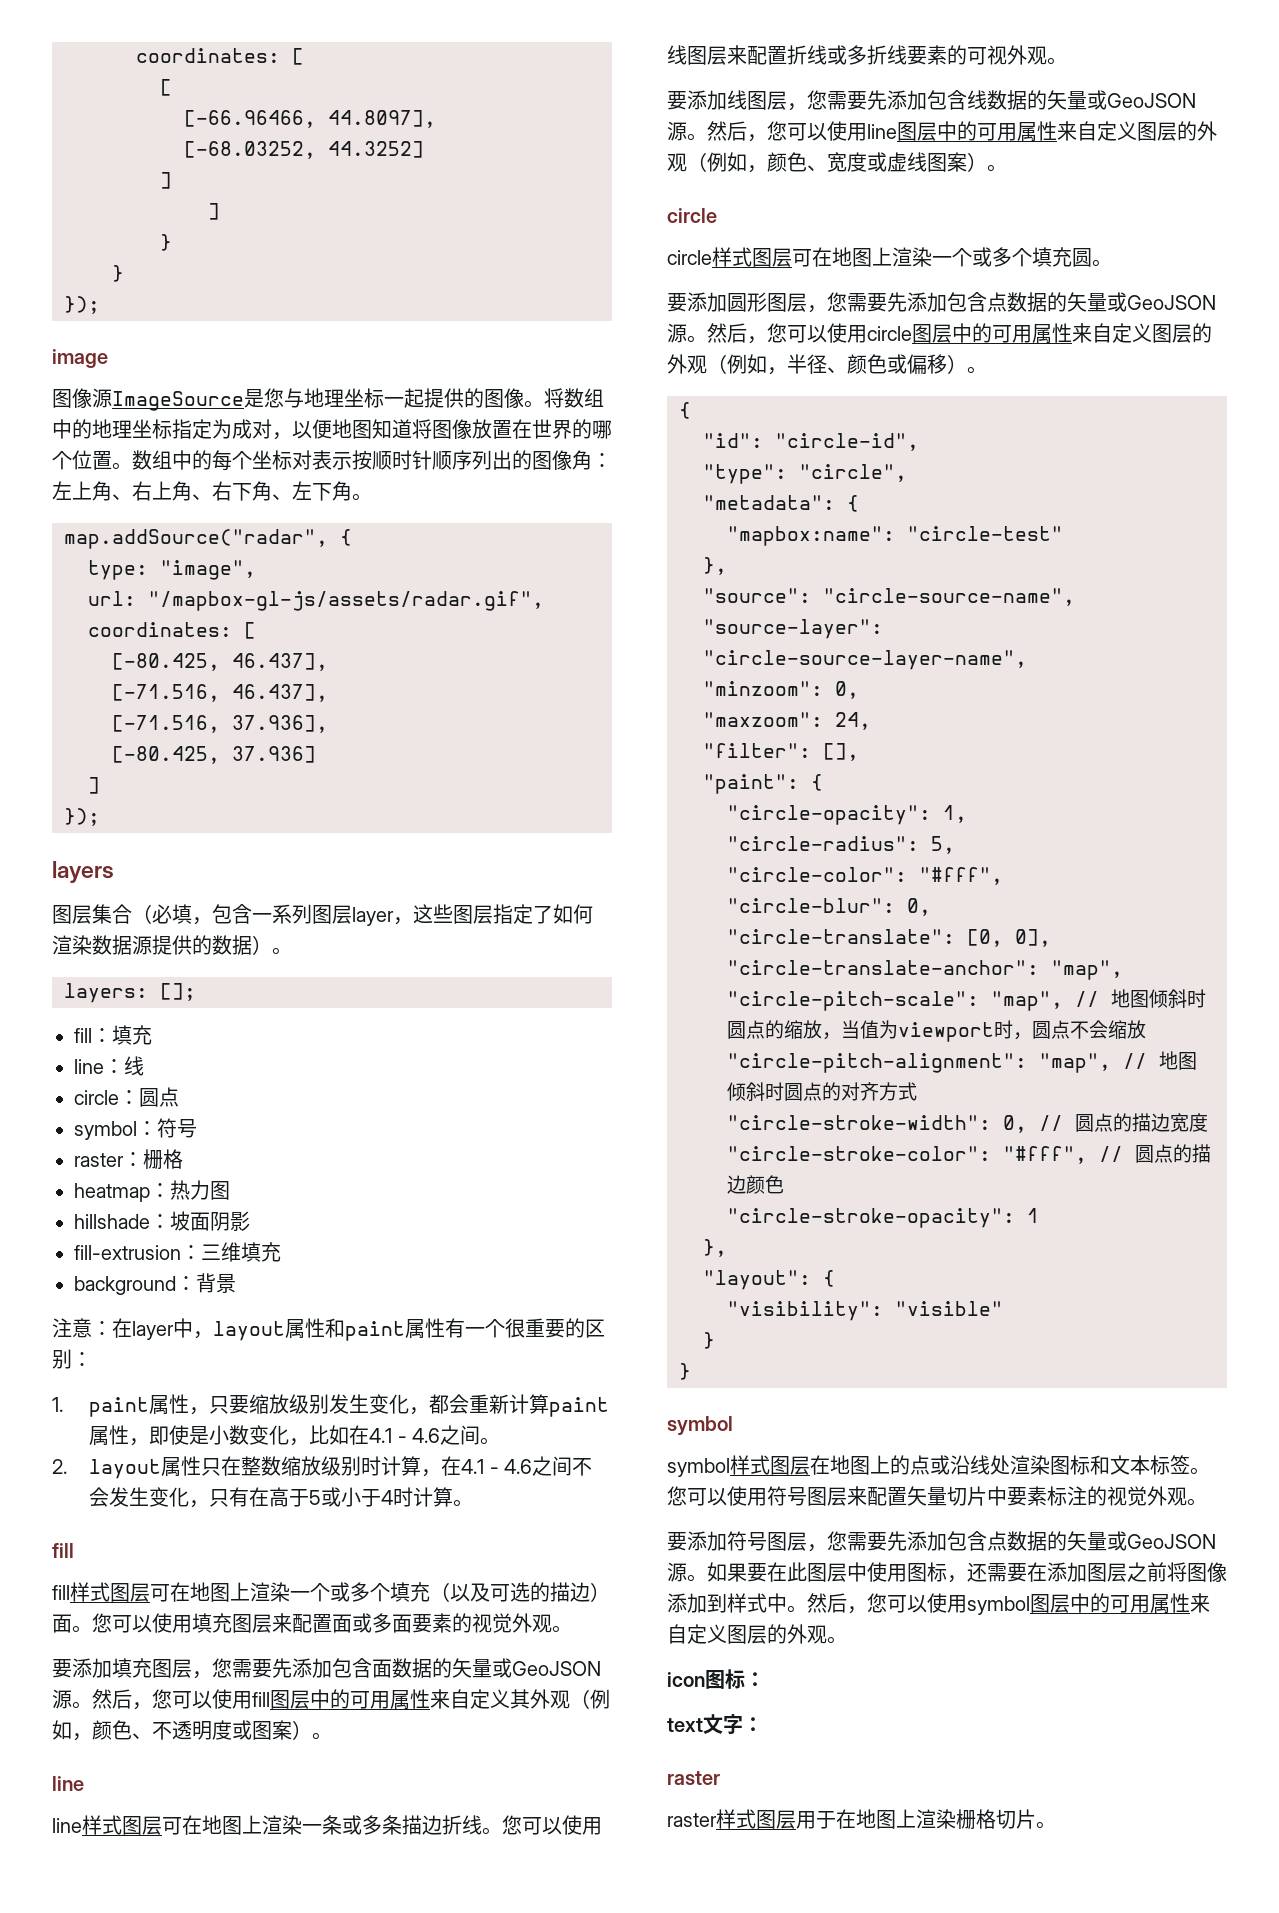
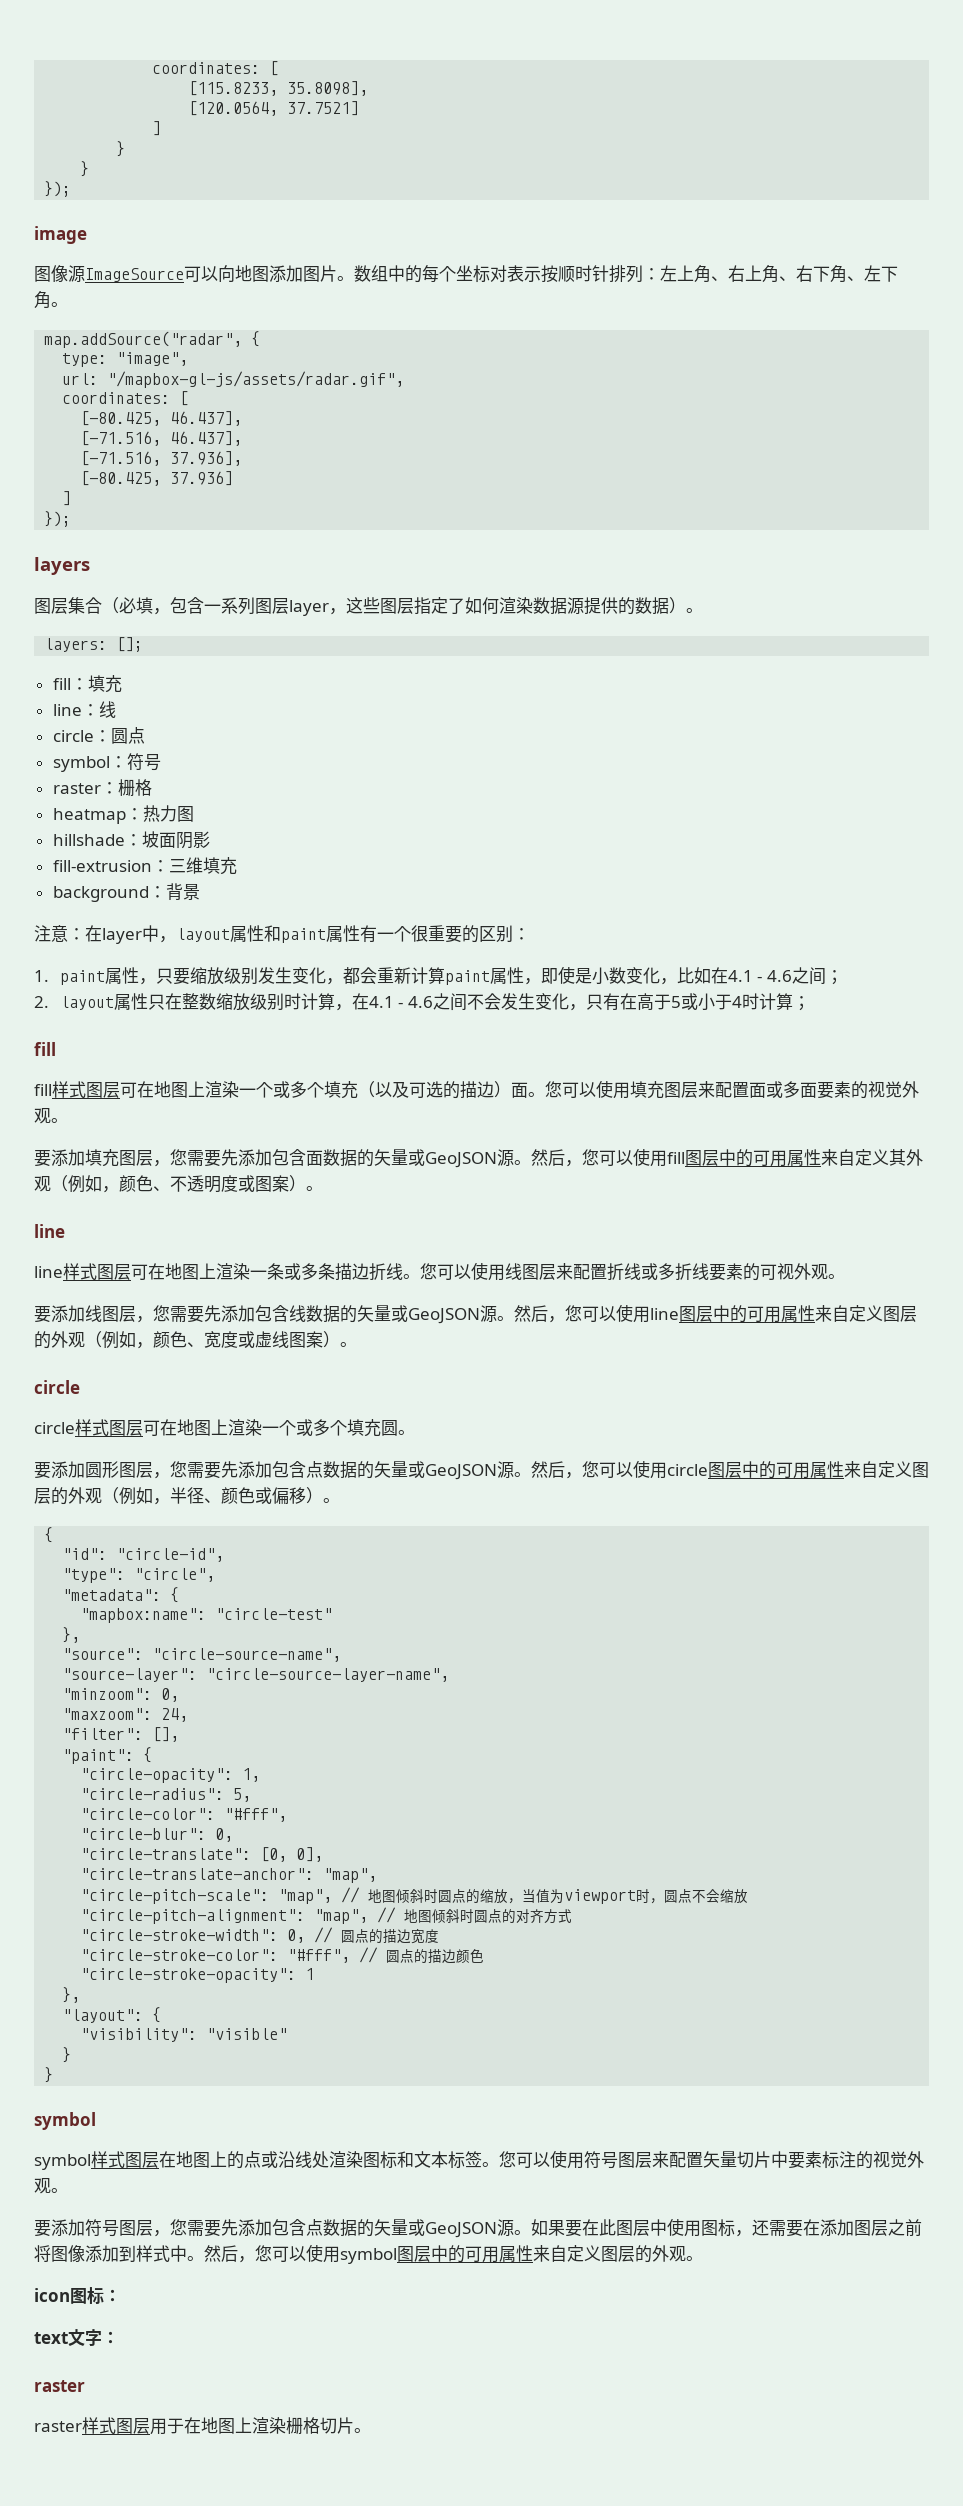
[136,48,304,65] [160,79,172,96] [184,110,436,128] [184,141,424,159] [160,172,172,189] coordinates: [ // [ // [-66.96466, 44.8097], // [-68.03252, 44.3252] // ] -> [152,61,279,76] [188,81,369,96] [188,101,360,116] coordinates: [ // [115.8233, 35.8098], // [120.0564, 37.7521]
[244,388,604,408] [52,419,612,440] [52,450,112,470] 是您与地理坐标一起提供的图像。将数组中的地理坐标指定为成对，以便地图知道将图像放置在世界的哪个位置 -> [184,265,337,282] 可以向地图添加图片
[432,450,592,470] 顺序列出的图像角 -> [609,265,643,283] 排列
[480,1437,501,1445] 。 -> [826,970,844,985] ；
[453,1499,474,1507] 。 -> [793,996,811,1011] ；

